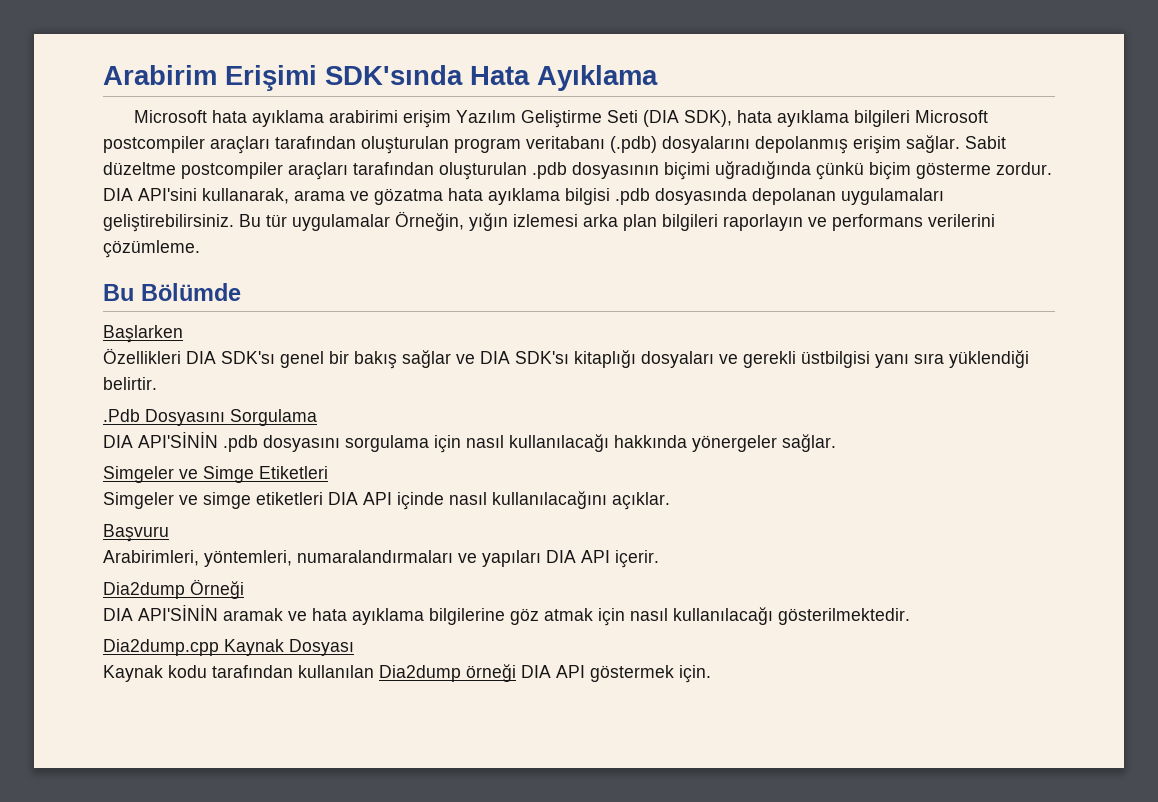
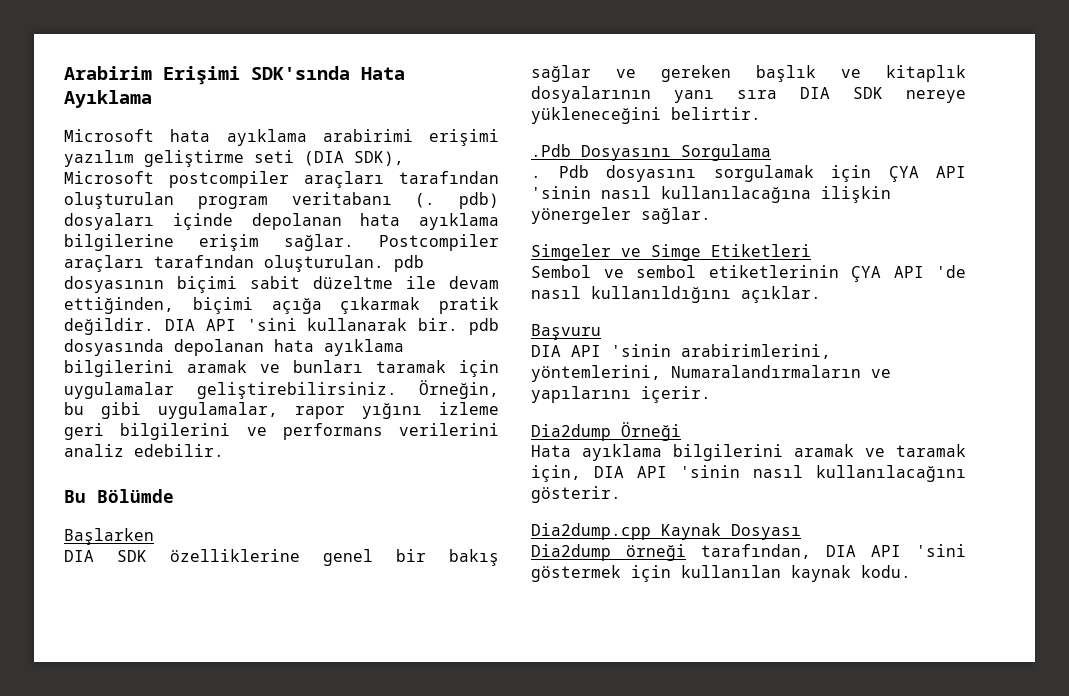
[402,110,910,128] erişim Yazılım Geliştirme Seti (DIA SDK), hata ayıklama bilgileri -> [429,129,499,146] [64,150,404,167] erişimi yazılım geliştirme seti (DIA SDK),
[610,135,1006,154] [103,161,1052,180] [103,188,944,205] [103,211,803,232] (.pdb) dosyalarını depolanmış erişim sağlar. Sabit düzeltme postcompiler araçları tarafından oluşturulan .pdb dosyasının biçimi uğradığında çünkü biçim gösterme zordur. DIA API'sini kullanarak, arama ve gözatma hata ayıklama bilgisi .pdb dosyasında depolanan uygulamaları geliştirebilirsiniz. Bu tür uygulamalar Örneğin, yığın izlemesi arka plan bilgileri raporlayın -> [415,192,499,209] [64,213,499,230] [64,234,499,251] [64,255,424,272] [64,276,499,293] [64,297,499,314] [64,318,499,335] [64,339,404,356] [64,360,499,377] [64,380,499,399] [64,402,499,419] [64,423,231,440] (. pdb) dosyaları içinde depolanan hata ayıklama bilgilerine erişim sağlar. Postcompiler araçları tarafından oluşturulan. pdb dosyasının biçimi sabit düzeltme ile devam ettiğinden, biçimi açığa çıkarmak pratik değildir. DIA API 'sini kullanarak bir. pdb dosyasında depolanan hata ayıklama bilgilerini aramak ve bunları taramak için uygulamalar geliştirebilirsiniz. Örneğin, bu gibi uygulamalar, rapor yığını izleme geri bilgilerini
[103,240,200,258] çözümleme. -> [64,444,224,457] analiz edebilir.
[103,348,275,364] Özellikleri DIA SDK'sı -> [64,549,300,562] DIA SDK özelliklerine
[480,350,1029,368] [103,377,157,390] [103,409,317,426] [103,431,687,453] DIA SDK'sı kitaplığı dosyaları ve gerekli üstbilgisi yanı sıra yüklendiği belirtir. // .Pdb Dosyasını Sorgulama // DIA API'SİNİN .pdb dosyasını sorgulama için nasıl kullanılacağı hakkında -> [661,65,966,82] [531,86,966,103] [531,107,761,124] [531,144,771,161] [531,165,966,182] [531,186,891,203] gereken başlık ve kitaplık dosyalarının yanı sıra DIA SDK nereye yükleneceğini belirtir. // .Pdb Dosyasını Sorgulama // . Pdb dosyasını sorgulamak için ÇYA API 'sinin nasıl kullanılacağına ilişkin
[103,491,670,510] [103,524,169,542] [103,550,659,568] [103,579,244,599] [103,604,910,626] Simgeler ve simge etiketleri DIA API içinde nasıl kullanılacağını açıklar. // Başvuru // Arabirimleri, yöntemleri, numaralandırmaları ve yapıları DIA API içerir. // Dia2dump Örneği // DIA API'SİNİN aramak ve hata ayıklama bilgilerine göz atmak için nasıl kullanılacağı gösterilmektedir. -> [531,265,966,282] [531,286,821,303] [531,324,601,340] [531,344,831,359] [531,365,891,382] [531,386,711,403] [531,422,681,441] [531,444,966,461] [531,465,966,482] [531,486,621,503] Sembol ve sembol etiketlerinin ÇYA API 'de nasıl kullanıldığını açıklar. // Başvuru // DIA API 'sinin arabirimlerini, yöntemlerini, Numaralandırmaların ve yapılarını içerir. // Dia2dump Örneği // Hata ayıklama bilgilerini aramak ve taramak için, DIA API 'sinin nasıl kullanılacağını gösterir.
[103,665,374,682] Kaynak kodu tarafından kullanılan -> (801, 532) none
[521,665,711,683] DIA API göstermek için. -> [701,544,966,559] [531,565,911,582] tarafından, DIA API 'sini göstermek için kullanılan kaynak kodu.

